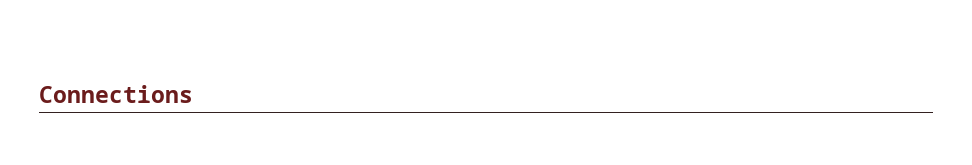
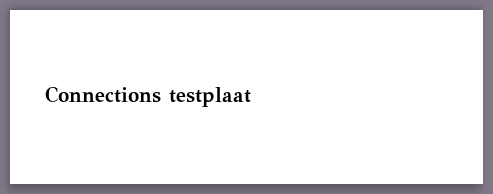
(193, 94) none -> [169,87,251,107] testplaat

